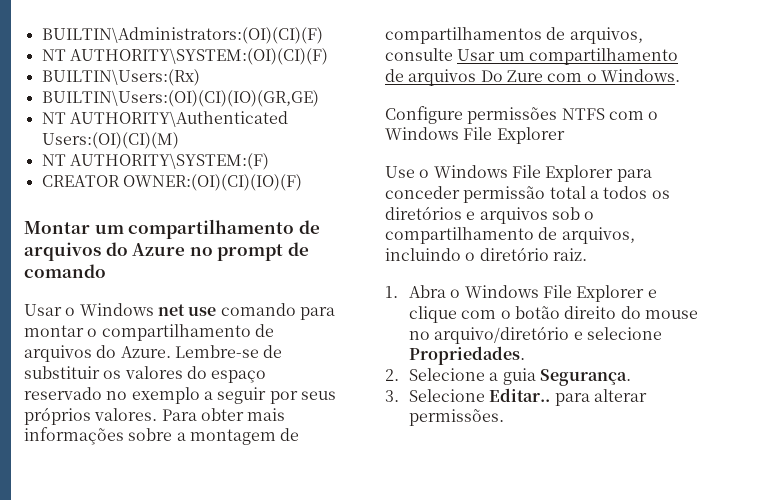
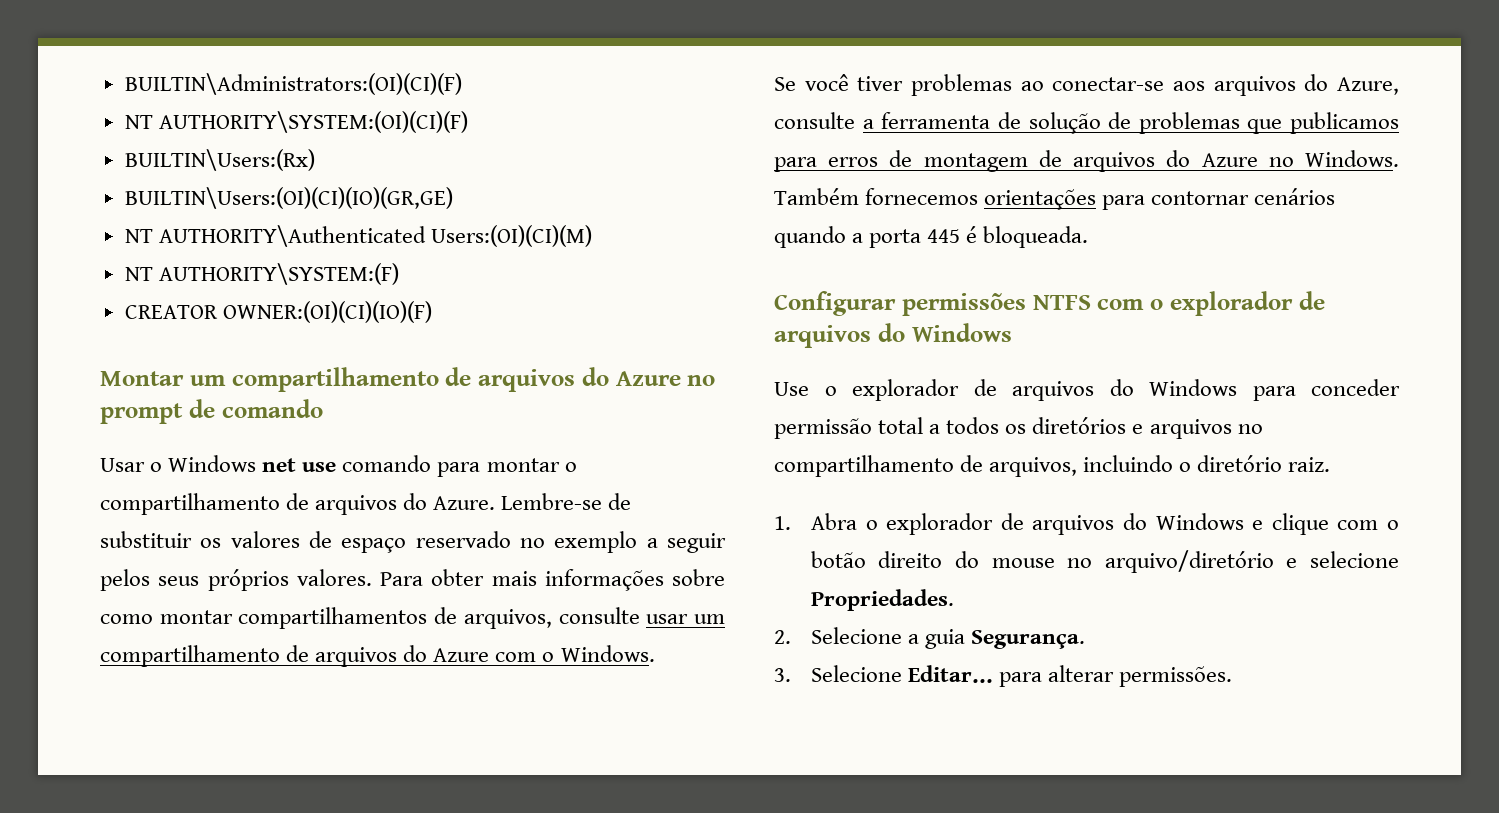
[186,366,207,379] do -> [309,531,332,548] de
[269,391,298,404] por -> [100,569,150,591] pelos
[176,428,300,445] a montagem de -> [100,610,233,624] como montar
[457,48,678,65] [385,69,543,86] Usar um compartilhamento de arquivos Do Zure -> [646,614,725,624] [100,645,490,667] usar um compartilhamento de arquivos do Azure
[385,106,659,124] [385,127,565,144] Configure permissões NTFS com o Windows File Explorer -> [774,74,1399,96] [774,112,1399,134] [774,150,1399,172] [774,188,1336,210] [774,226,1089,248] [774,291,1325,316] [774,323,1012,348] Se você tiver problemas ao conectar-se aos arquivos do Azure, consulte a ferramenta de solução de problemas que publicamos para erros de montagem de arquivos do Azure no Windows. Também fornecemos orientações para contornar cenários quando a porta 445 é bloqueada. // Configurar permissões NTFS com o explorador de arquivos do Windows
[433,165,614,182] Windows File Explorer -> [852,379,1237,401] explorador de arquivos do Windows
[551,207,595,220] sob o -> [1237,424,1263,434] no
[464,285,645,302] Windows File Explorer -> [886,513,1244,535] explorador de arquivos do Windows
[489,388,551,402] Editar.. -> [907,665,993,683] Editar...

